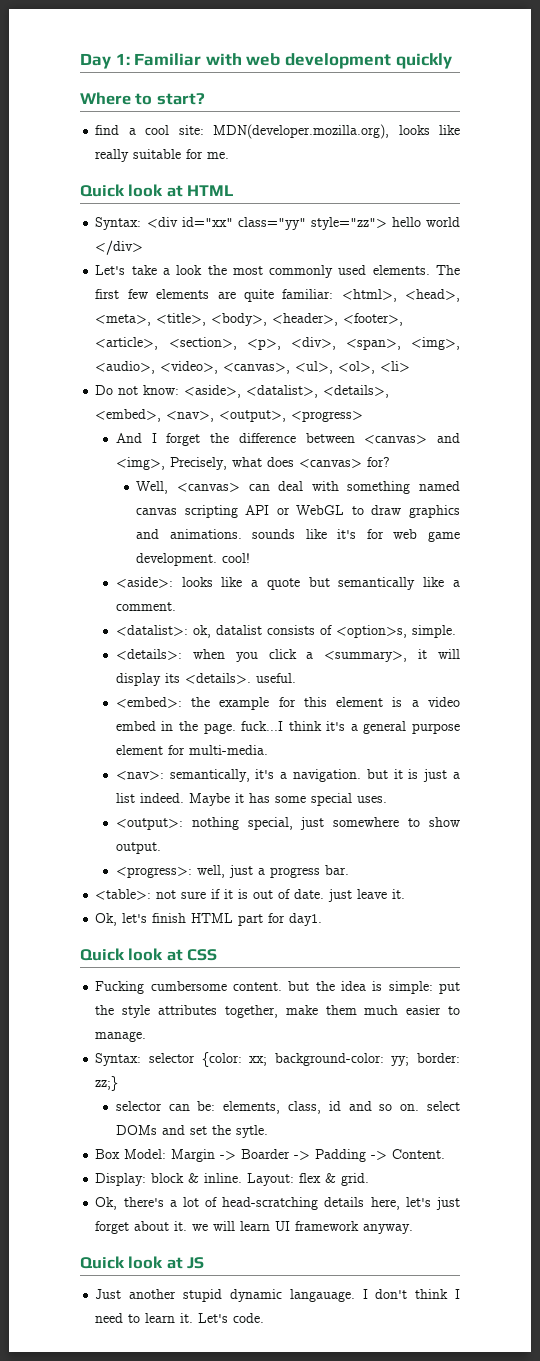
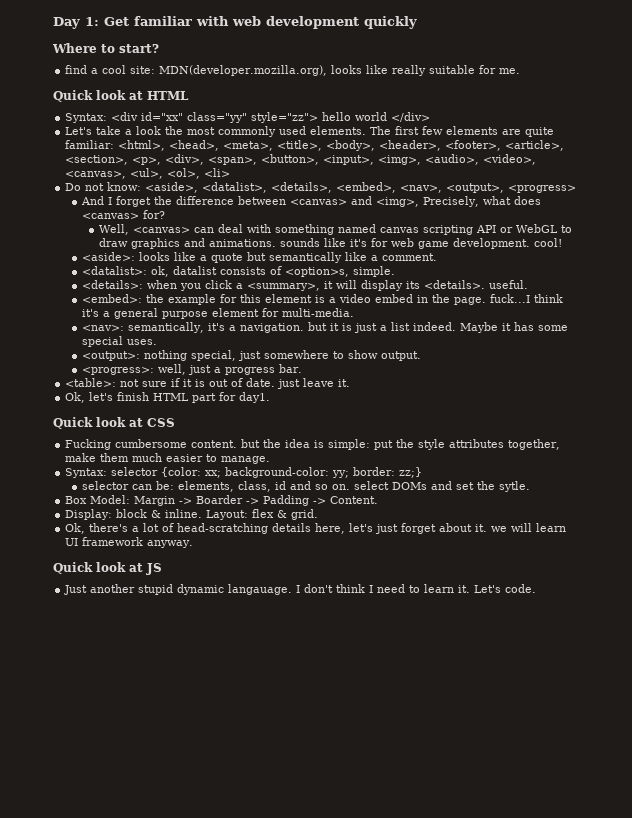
[134,53,202,66] Familiar -> [104,16,192,26] Get familiar
(401, 344) none -> [261,154,375,165] <button>, <input>,

